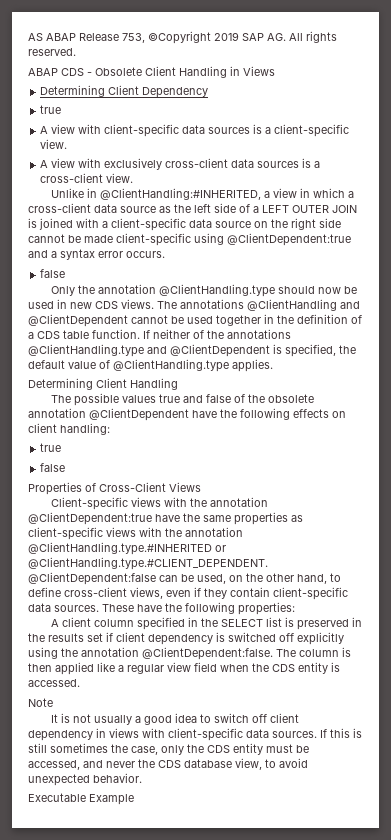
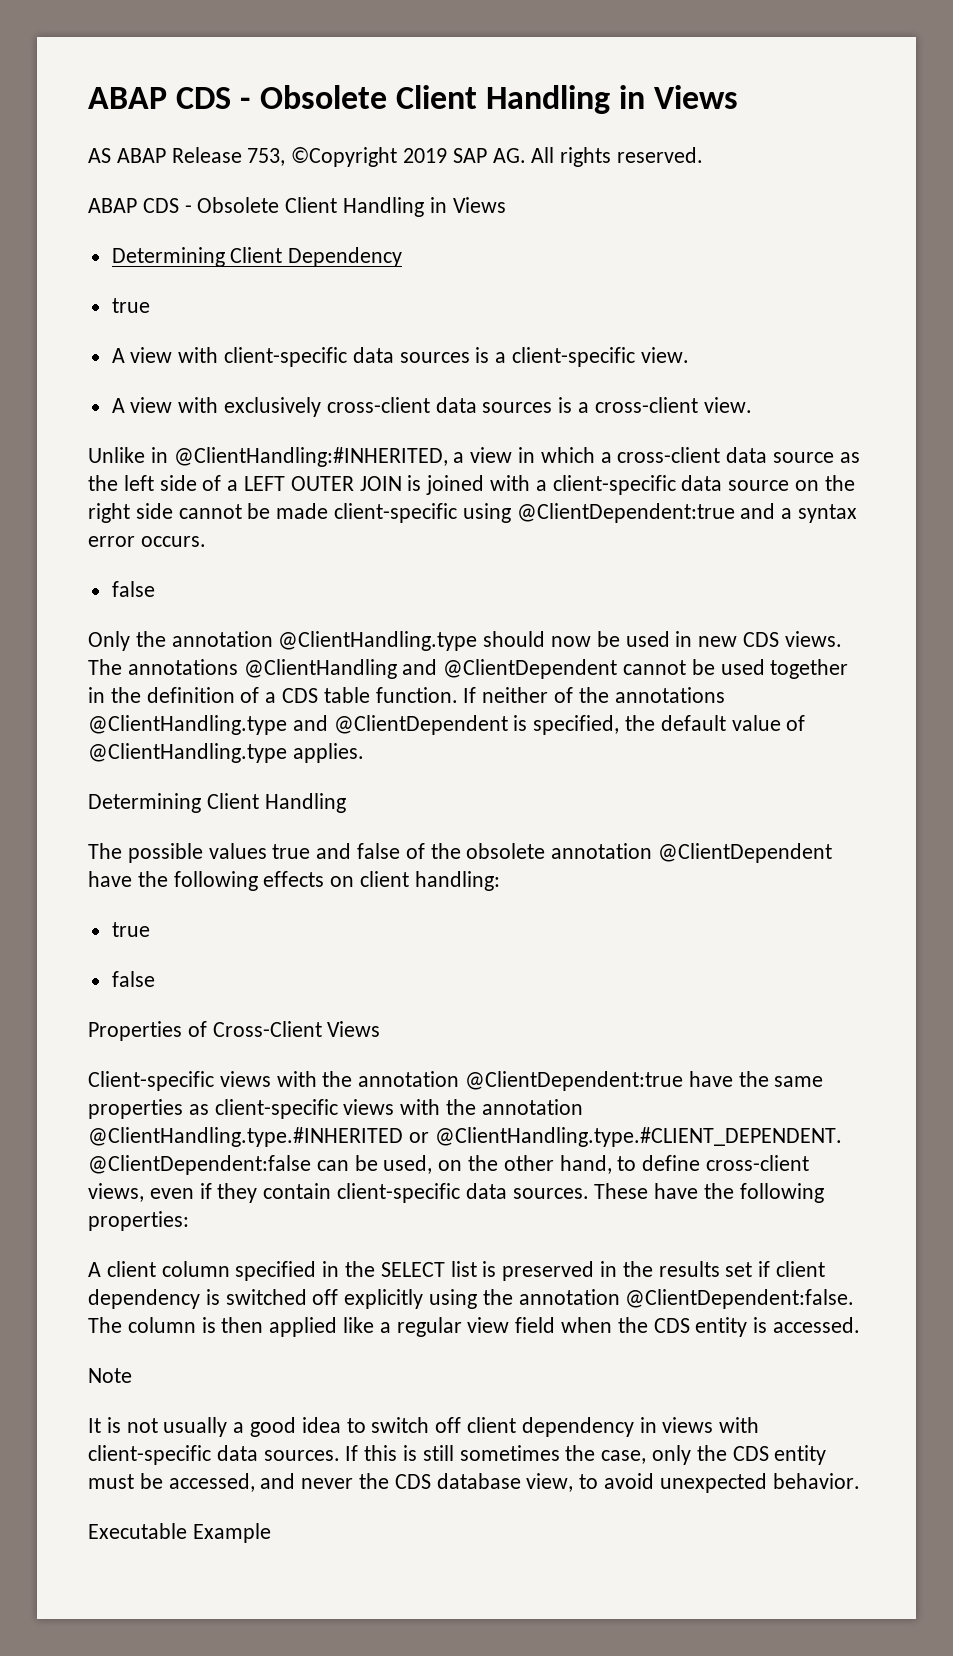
(28, 37) none -> [88,85,739,114] ABAP CDS - Obsolete Client Handling in Views //

